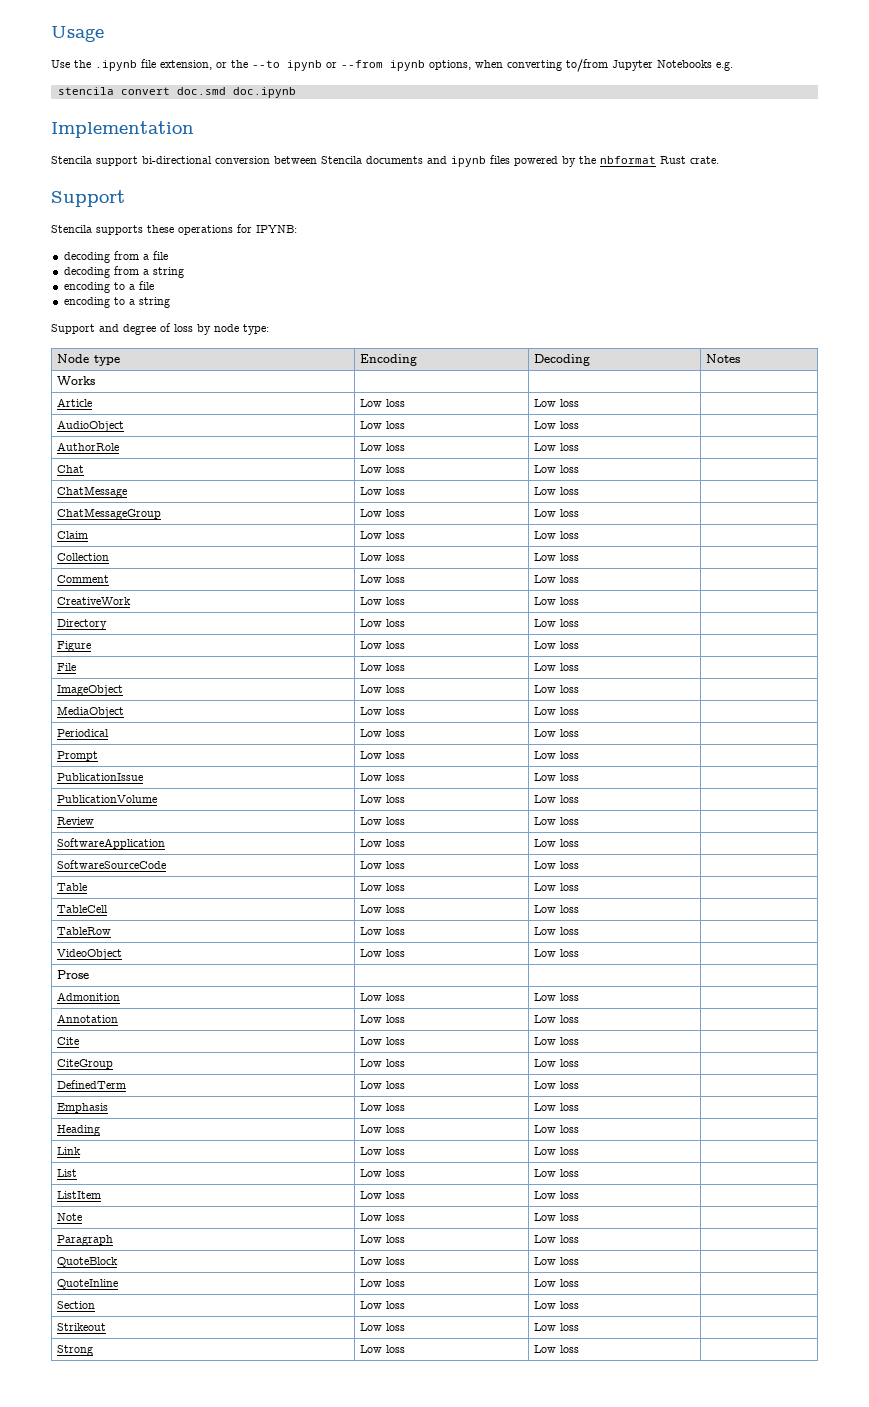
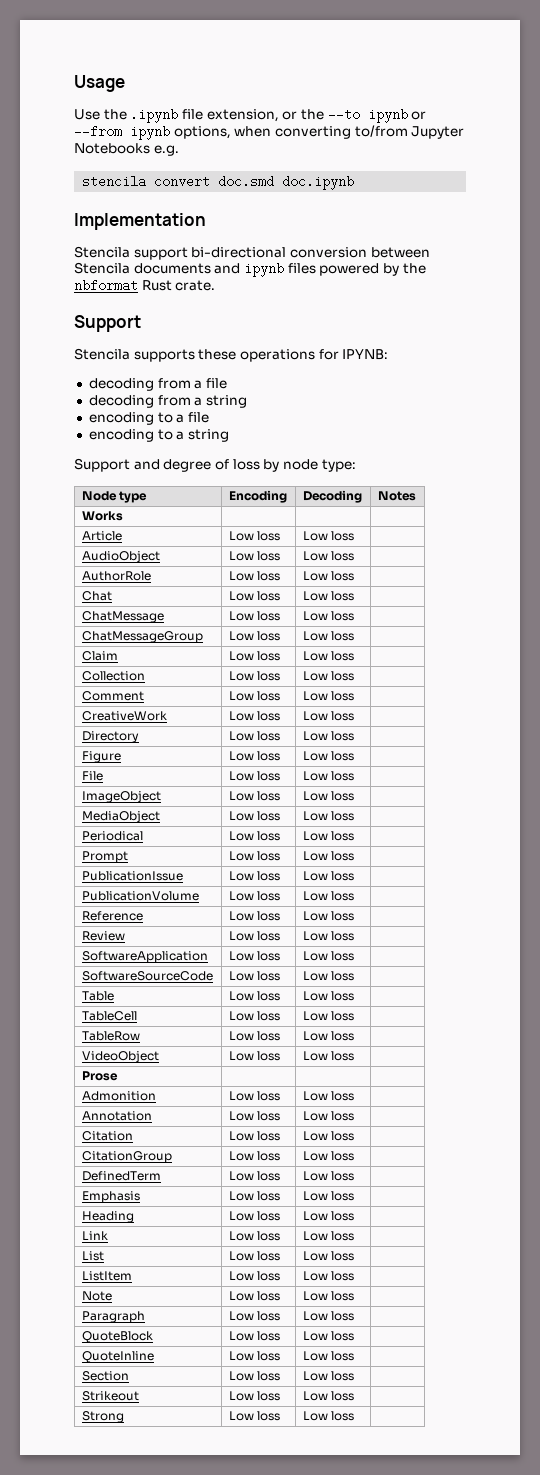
(579, 799) none -> [81,911,143,921] [228,911,280,921] [302,911,354,921] // Reference | Low loss | Low loss |
[56,1037,79,1045] [359,1037,405,1045] [533,1037,579,1045] [56,1059,113,1069] Cite | Low loss | Low loss | // CiteGroup -> [81,1131,133,1141] [228,1131,280,1141] [302,1131,354,1141] [81,1151,172,1163] Citation | Low loss | Low loss | // CitationGroup

